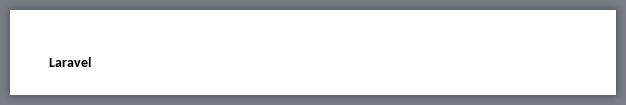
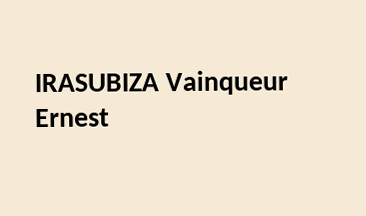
[49,57,91,67] Laravel -> [34,70,289,96] [35,108,110,128] IRASUBIZA Vainqueur Ernest

